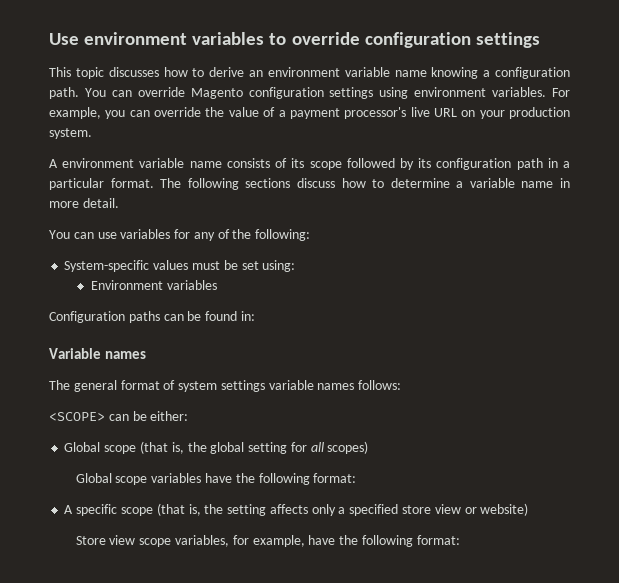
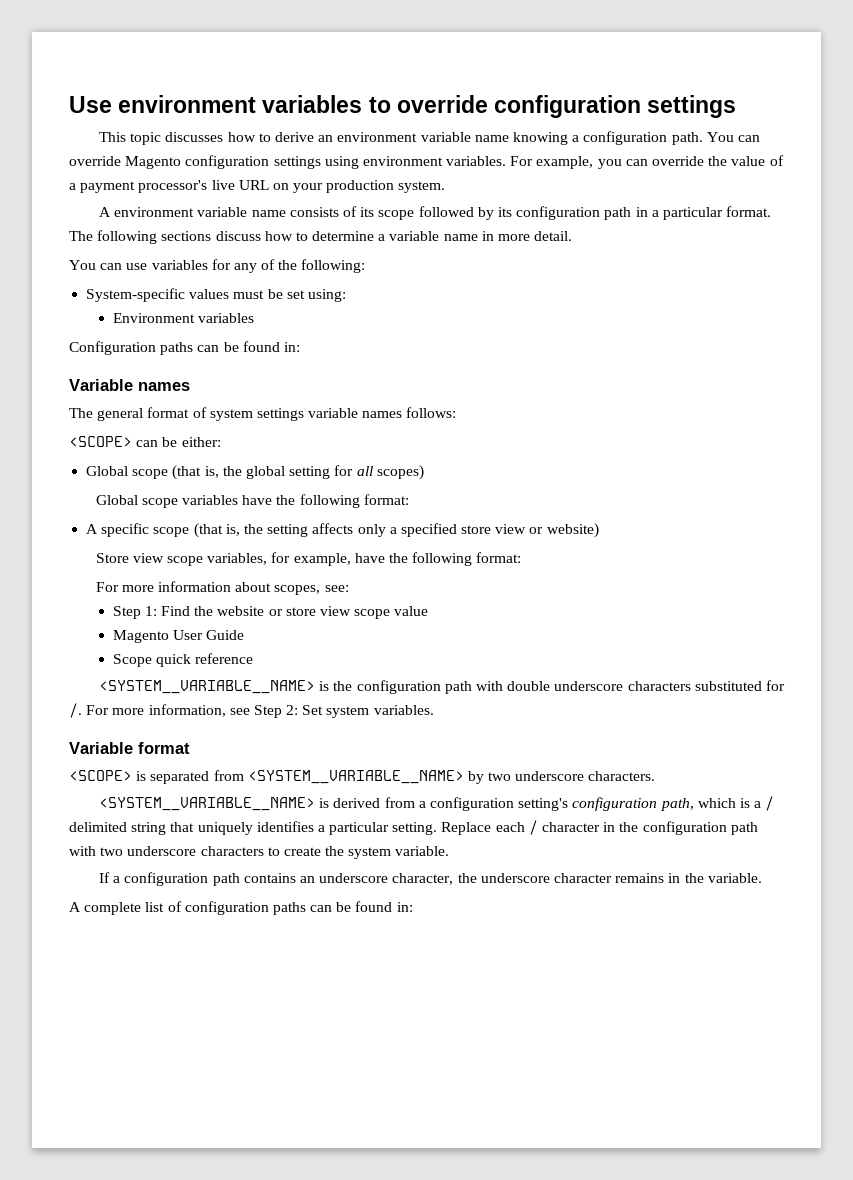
(460, 540) none -> [95,581,349,595] [112,606,429,619] [112,630,245,643] [112,653,254,667] [99,680,785,694] [69,703,434,718] [69,742,190,754] [69,770,656,784] [99,796,775,811] [69,820,758,835] [69,846,450,859] [99,872,762,886] [69,901,413,915] // For more information about scopes, see: // Step 1: Find the website or store view scope value // Magento User Guide // Scope quick reference // <SYSTEM__VARIABLE__NAME> is the configuration path with double underscore characters substituted for /. For more information, see Step 2: Set system variables. // Variable format // <SCOPE> is separated from <SYSTEM__VARIABLE__NAME> by two underscore characters. // <SYSTEM__VARIABLE__NAME> is derived from a configuration setting's configuration path, which is a / delimited string that uniquely identifies a particular setting. Replace each / character in the configuration path with two underscore characters to create the system variable. // If a configuration path contains an underscore character, the underscore character remains in the variable. // A complete list of configuration paths can be found in:

